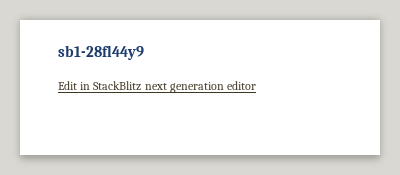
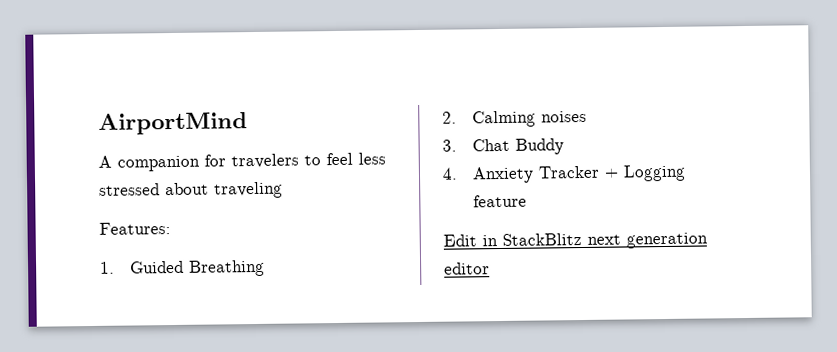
[58,45,144,60] sb1-28fl44y9 -> [98,112,248,135] [98,152,386,172] [99,181,283,199] [99,222,171,235] [100,259,266,277] [442,110,588,128] [442,138,565,155] [442,164,687,184] [473,194,528,208] AirportMind // A companion for travelers to feel less stressed about traveling // Features: // 1. Guided Breathing // 2. Calming noises // 3. Chat Buddy // 4. Anxiety Tracker + Logging feature

